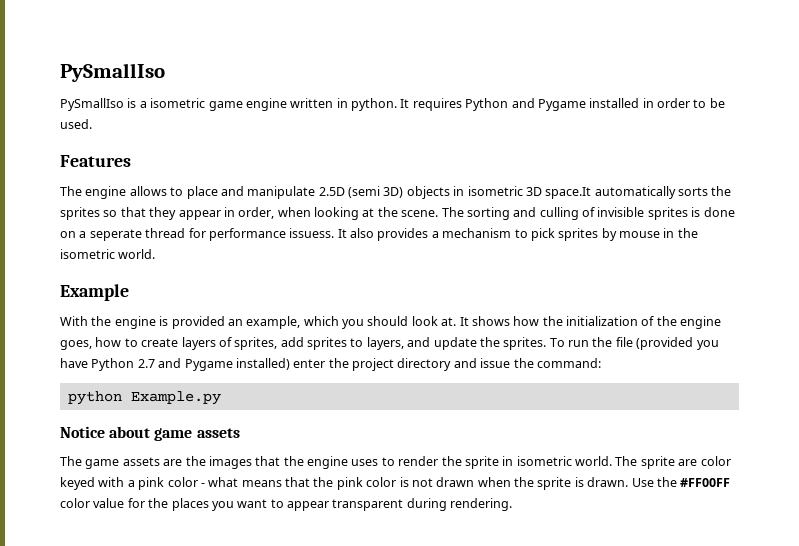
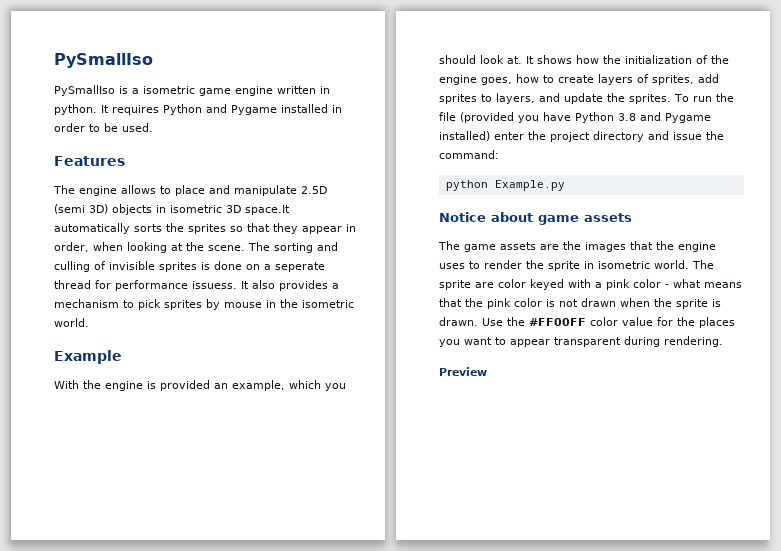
[137,359,155,368] 2.7 -> [618,113,636,121] 3.8
(513, 504) none -> [439,367,487,376] // Preview

